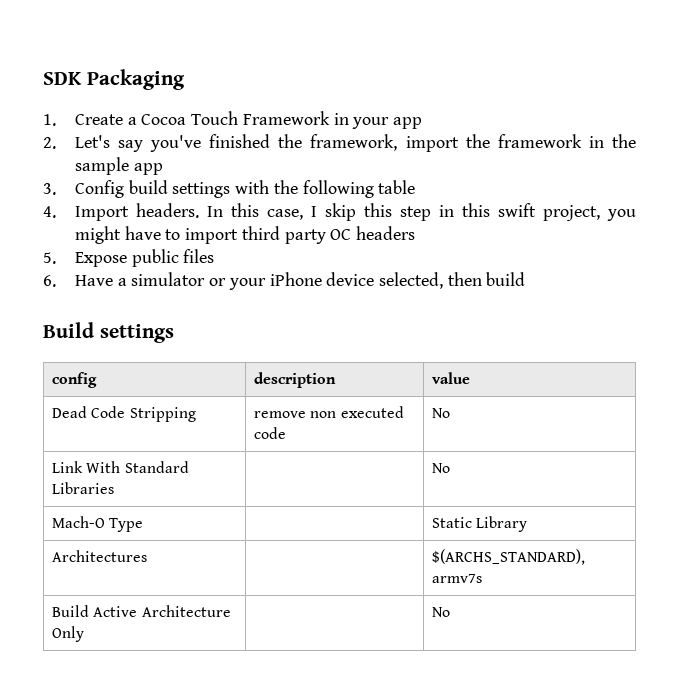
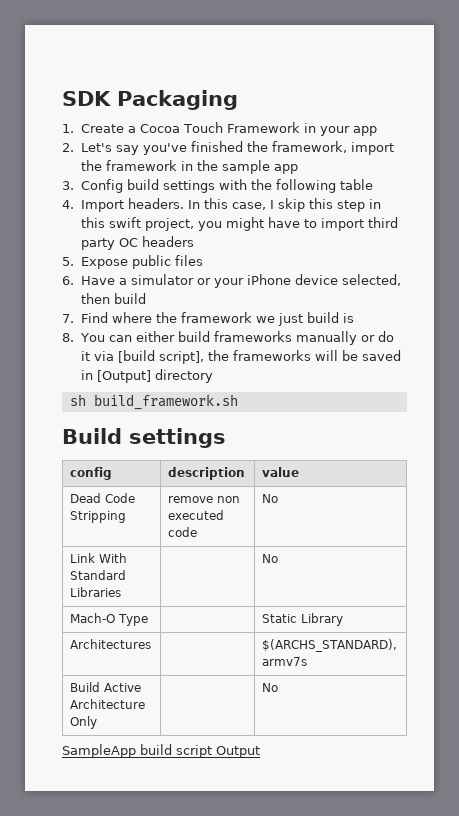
(526, 279) none -> [62,312,355,326] [62,331,395,345] [81,350,402,364] [81,369,214,383] [69,394,238,410] // 7. Find where the framework we just build is // 8. You can either build frameworks manually or do it via [build script], the frameworks will be saved in [Output] directory // sh build_framework.sh
(451, 612) none -> [62,744,260,758] // SampleApp build script Output

